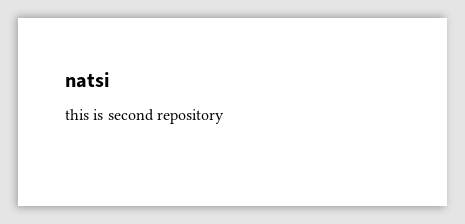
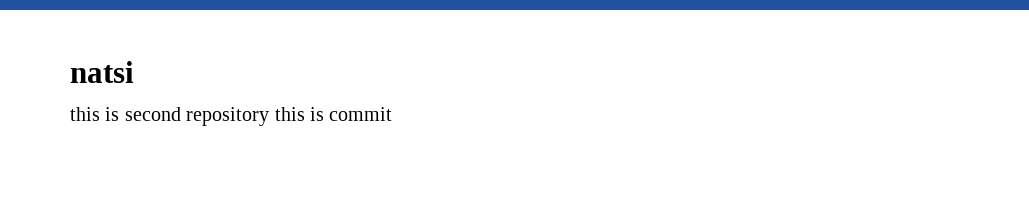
(224, 116) none -> [274,107,393,121] this is commit

